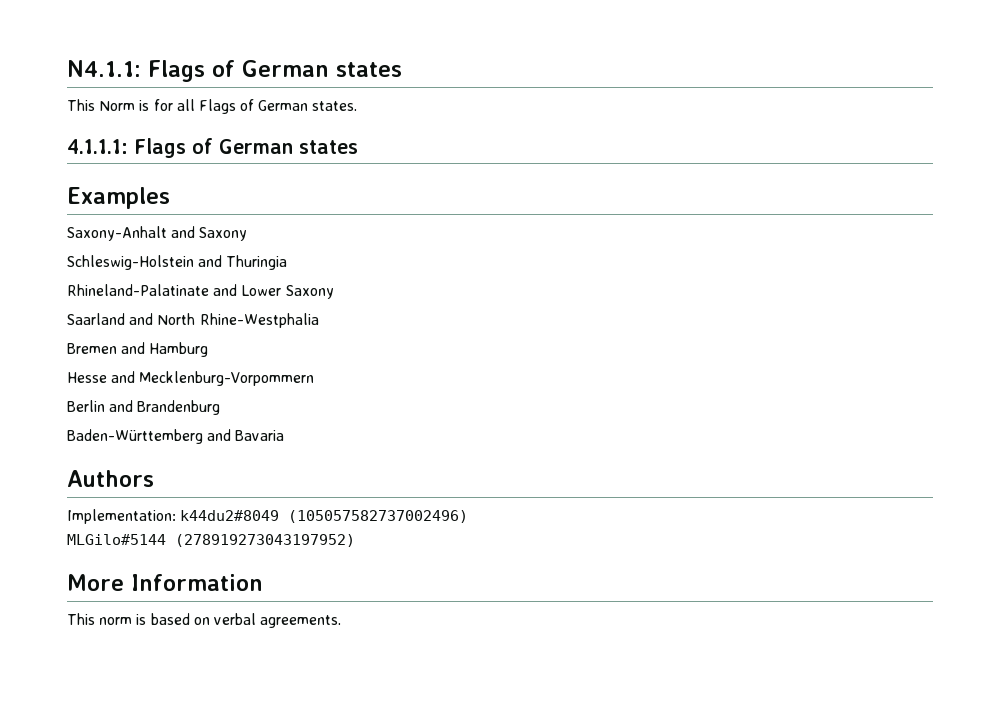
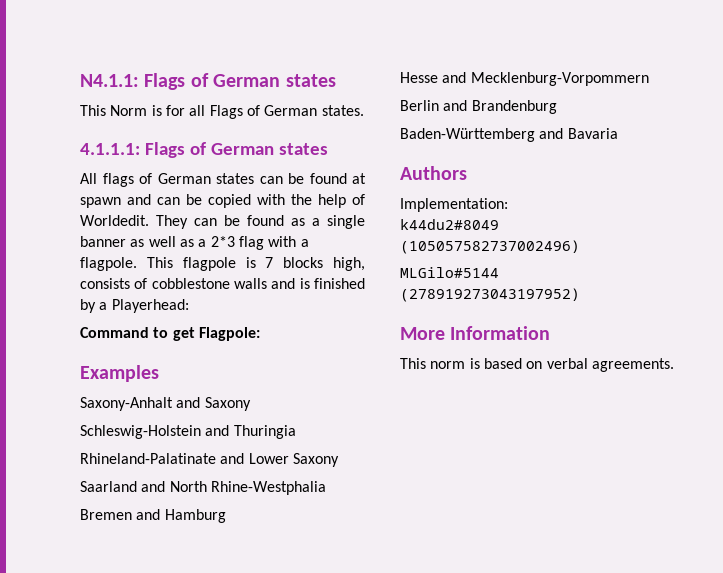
(358, 147) none -> [80,173,366,187] [80,194,365,208] [80,215,365,229] [80,236,309,250] [80,257,365,271] [80,278,365,289] [80,299,189,313] [80,327,260,341] // All flags of German states can be found at spawn and can be copied with the help of Worldedit. They can be found as a single banner as well as a 2*3 flag with a flagpole. This flagpole is 7 blocks high, consists of cobblestone walls and is finished by a Playerhead: // Command to get Flagpole:
(176, 516) none -> (508, 205) //

